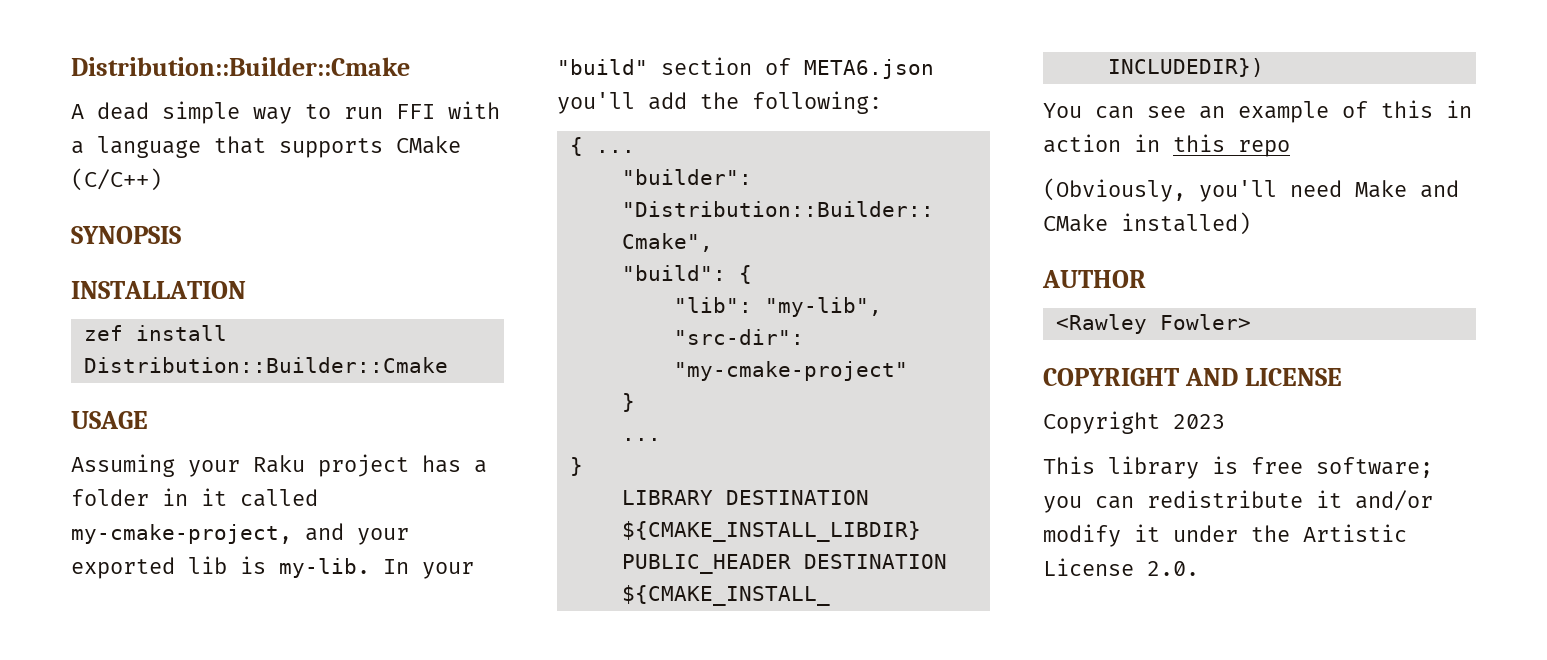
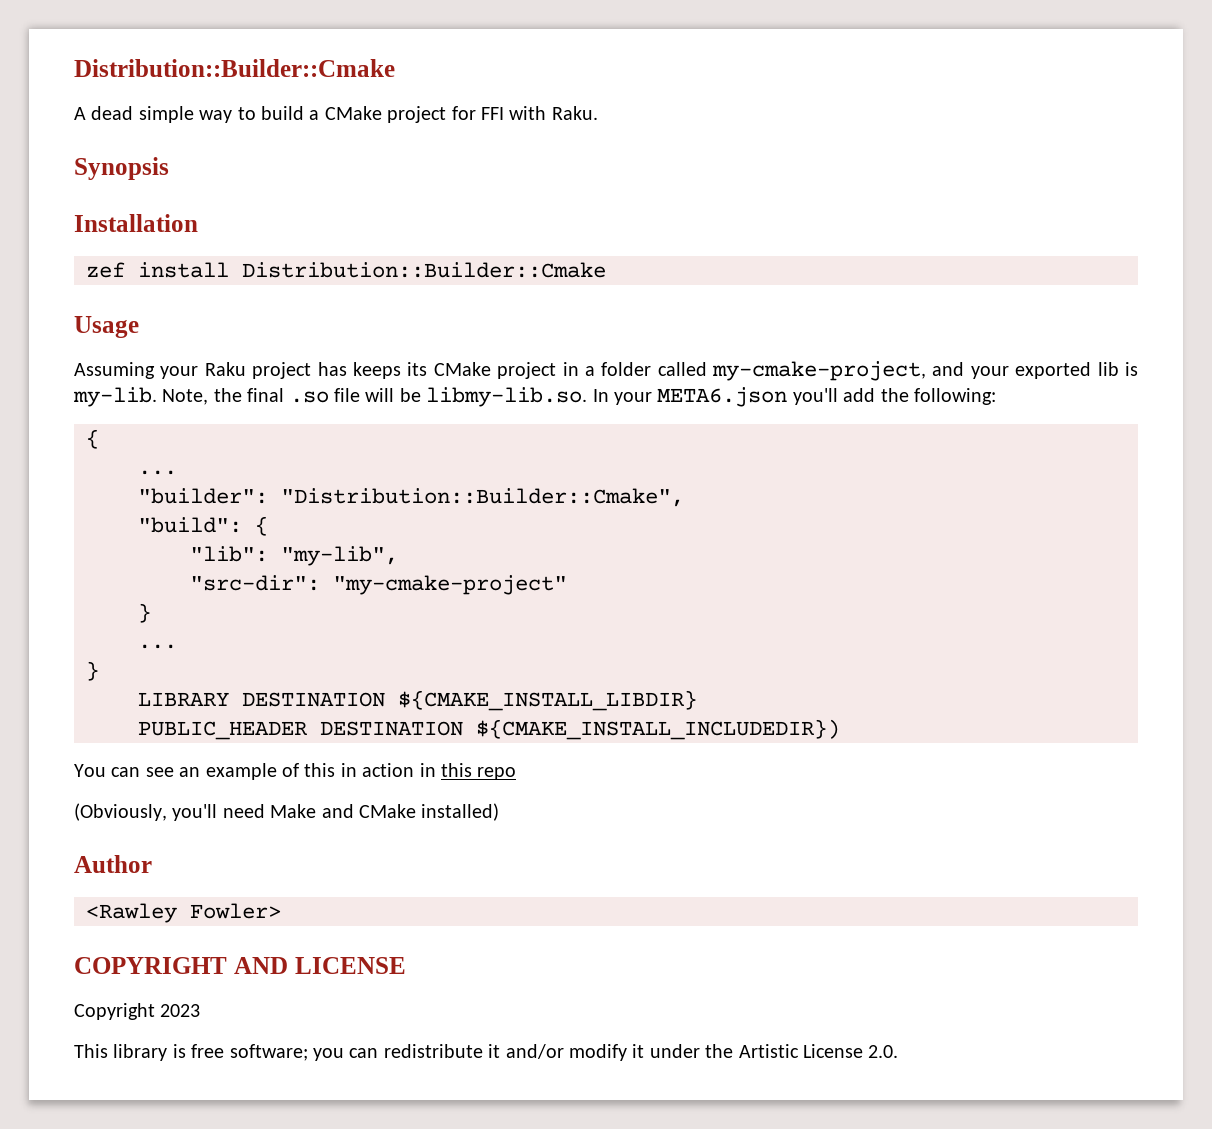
[344,101,500,119] [71,136,461,158] [71,168,162,191] [71,226,181,244] [71,281,246,299] run FFI with a language that supports CMake (C/C++) // SYNOPSIS // INSTALLATION -> [261,106,598,123] [74,157,169,180] [74,214,198,232] build a CMake project for FFI with Raku. // Synopsis // Installation
[71,411,148,429] USAGE -> [74,316,139,338] Usage
[474,460,487,473] [71,488,227,506] a folder in it -> [352,362,652,379] keeps its CMake project in a folder
[383,559,474,579] [557,57,791,75] In your "build" section of -> [162,387,652,407] Note, the final .so file will be libmy-lib.so. In your
(583, 146) none -> (99, 439) //
[1042,270,1146,288] AUTHOR -> [74,855,152,873] Author

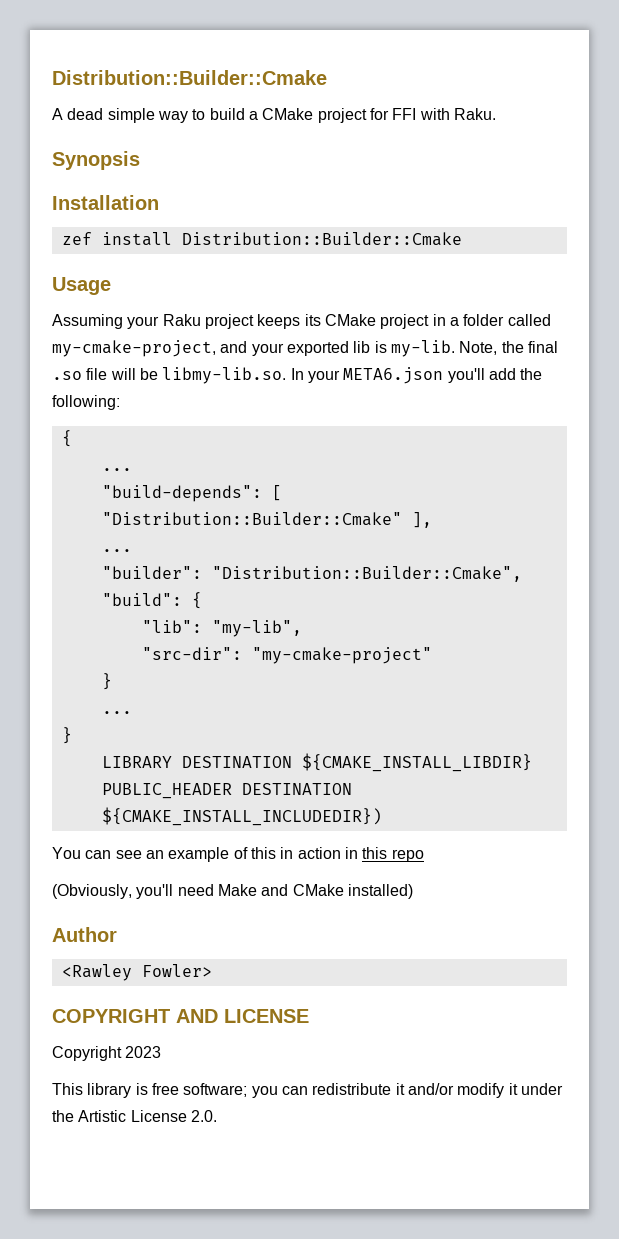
[317,362,347,376] has -> (254, 321) none
(177, 472) none -> [101,485,282,502] [101,512,432,528] [101,549,132,552] // "build-depends": [ "Distribution::Builder::Cmake" ], // ...

